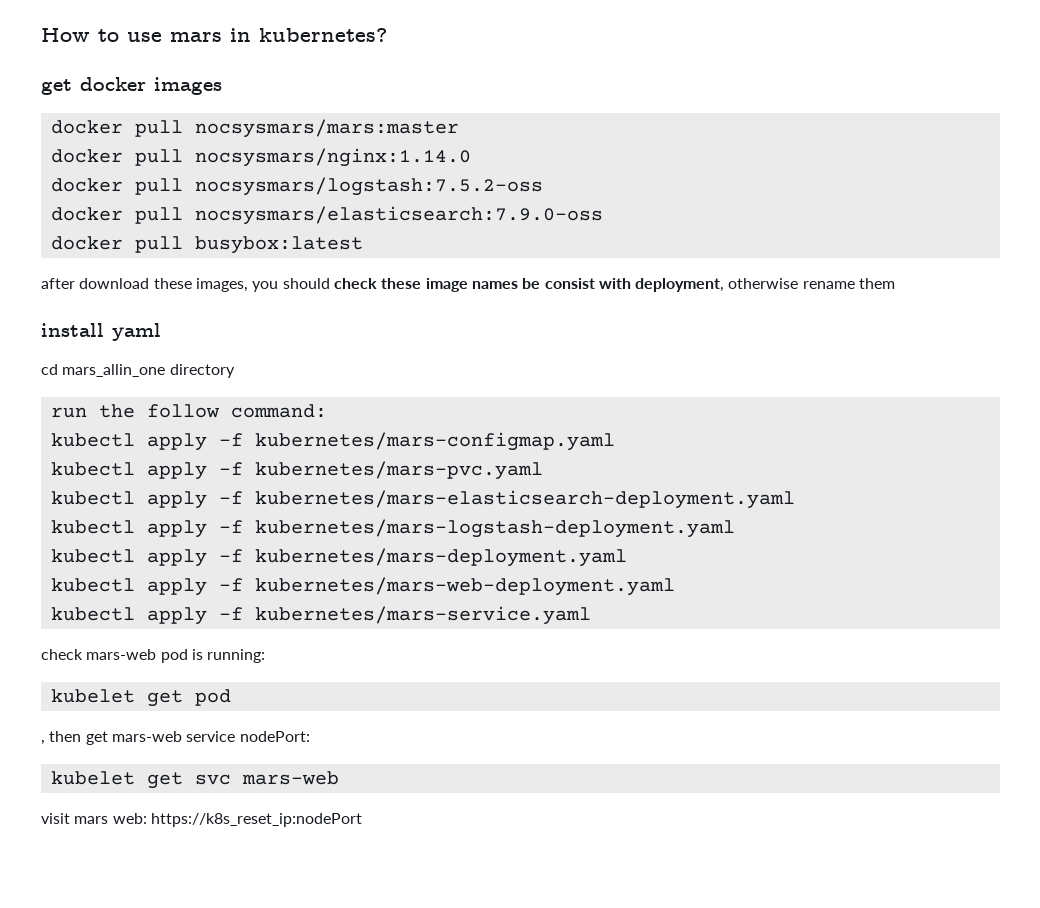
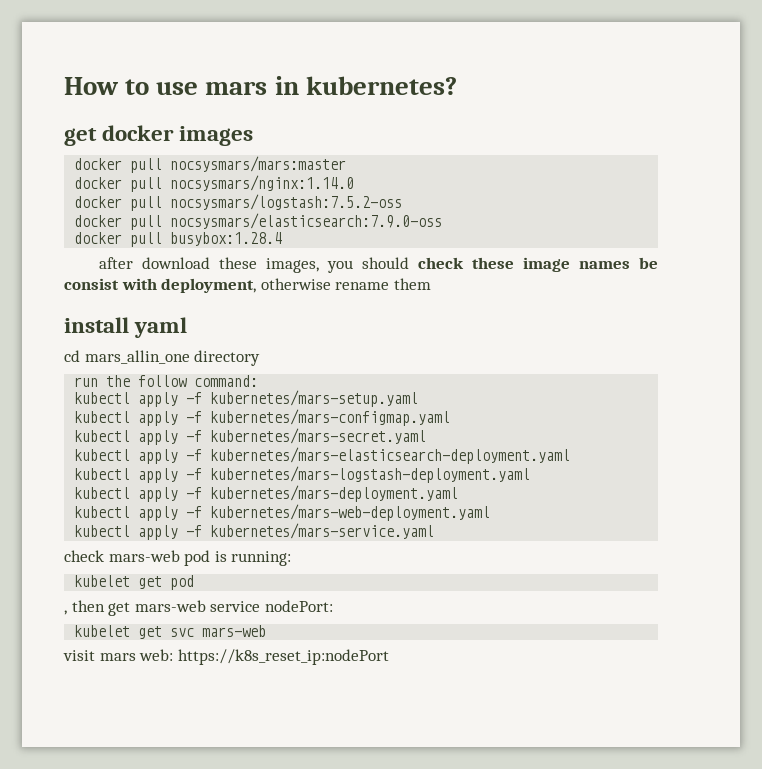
[194,236,363,254] busybox:latest -> [170,232,283,246] busybox:1.28.4
(327, 411) none -> [74,390,419,407] // kubectl apply -f kubernetes/mars-setup.yaml
[254,461,543,480] kubernetes/mars-pvc.yaml -> [210,428,427,444] kubernetes/mars-secret.yaml

